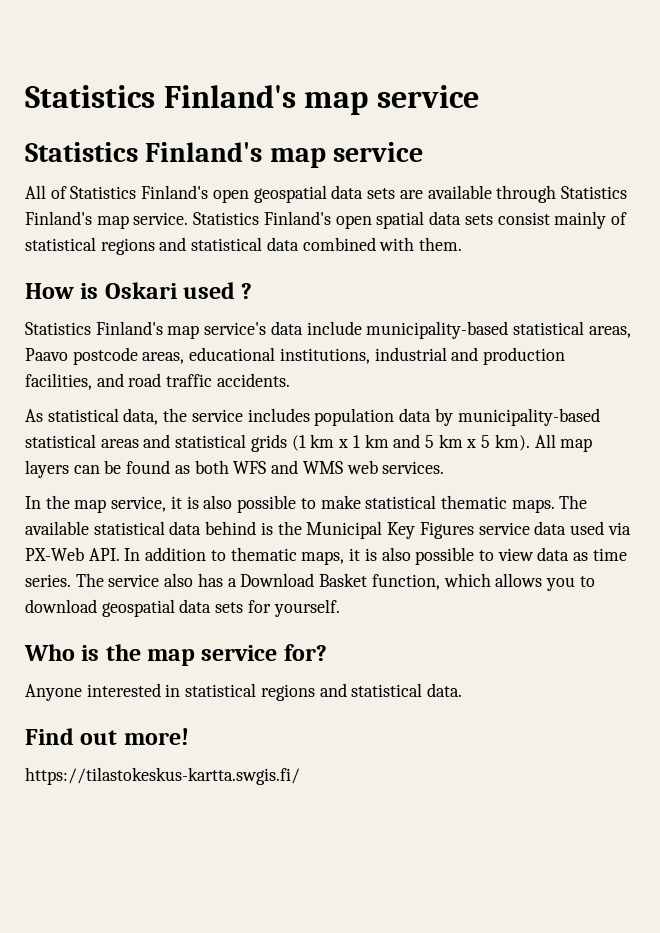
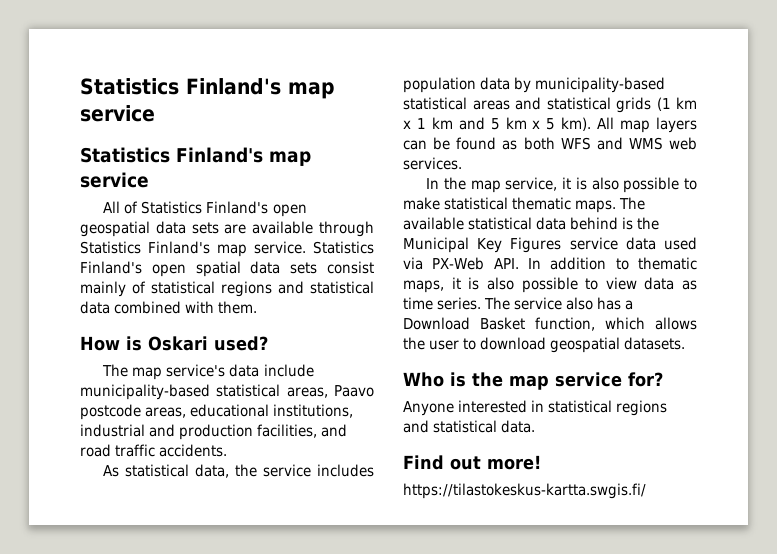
[183,282,253,299] [25,321,163,335] used ? // Statistics Finland's -> [214,336,268,351] [102,364,129,377] used? // The
[545,577,575,591] you -> [403,337,460,350] the user
[179,599,340,617] data sets for yourself. -> [624,337,686,350] datasets.

